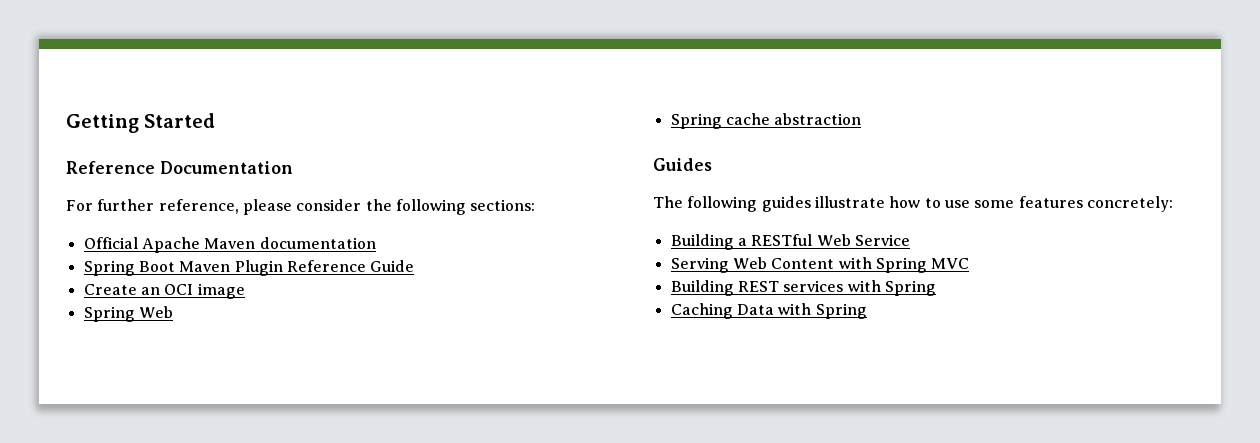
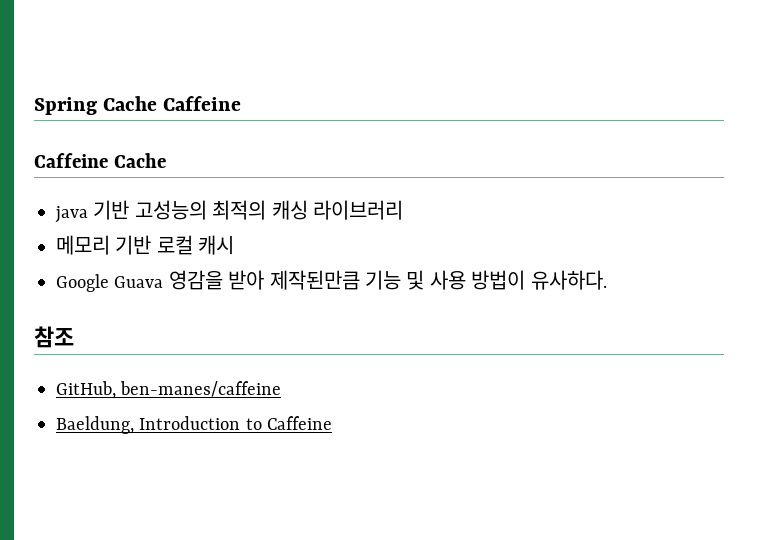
[66,113,216,133] [66,161,293,174] [66,199,536,215] [83,237,376,253] [83,260,415,276] [83,283,245,299] [83,306,173,322] [670,113,862,129] [653,158,712,171] [653,196,1173,212] [670,234,910,250] [670,257,970,273] [670,280,936,296] [670,303,867,319] Getting Started // Reference Documentation // For further reference, please consider the following sections: // Official Apache Maven documentation // Spring Boot Maven Plugin Reference Guide // Create an OCI image // Spring Web // Spring cache abstraction // Guides // The following guides illustrate how to use some features concretely: // Building a RESTful Web Service // Serving Web Content with Spring MVC // Building REST services with Spring // Caching Data with Spring -> [34,96,242,115] [34,153,166,168] [55,200,403,223] [56,235,235,255] [56,270,607,292] [34,326,74,348] [56,381,282,399] [56,416,333,434] Spring Cache Caffeine // Caffeine Cache // java 기반 고성능의 최적의 캐싱 라이브러리 // 메모리 기반 로컬 캐시 // Google Guava 영감을 받아 제작된만큼 기능 및 사용 방법이 유사하다. // 참조 // GitHub, ben-manes/caffeine // Baeldung, Introduction to Caffeine

